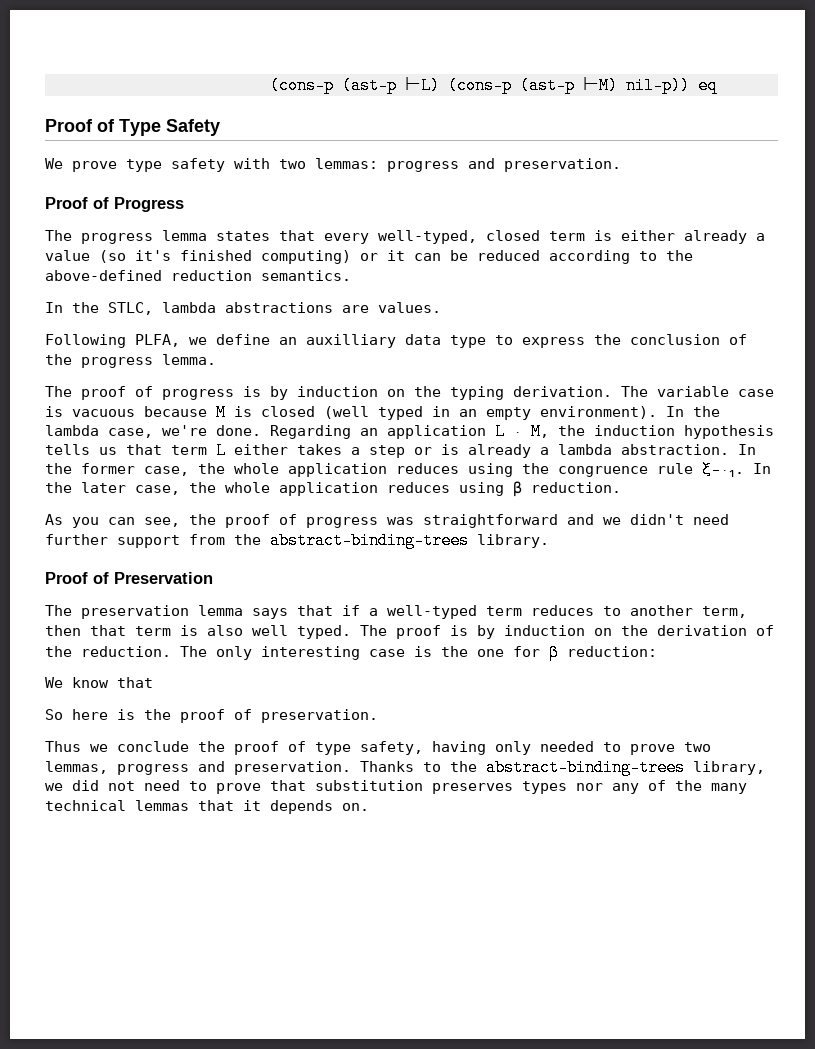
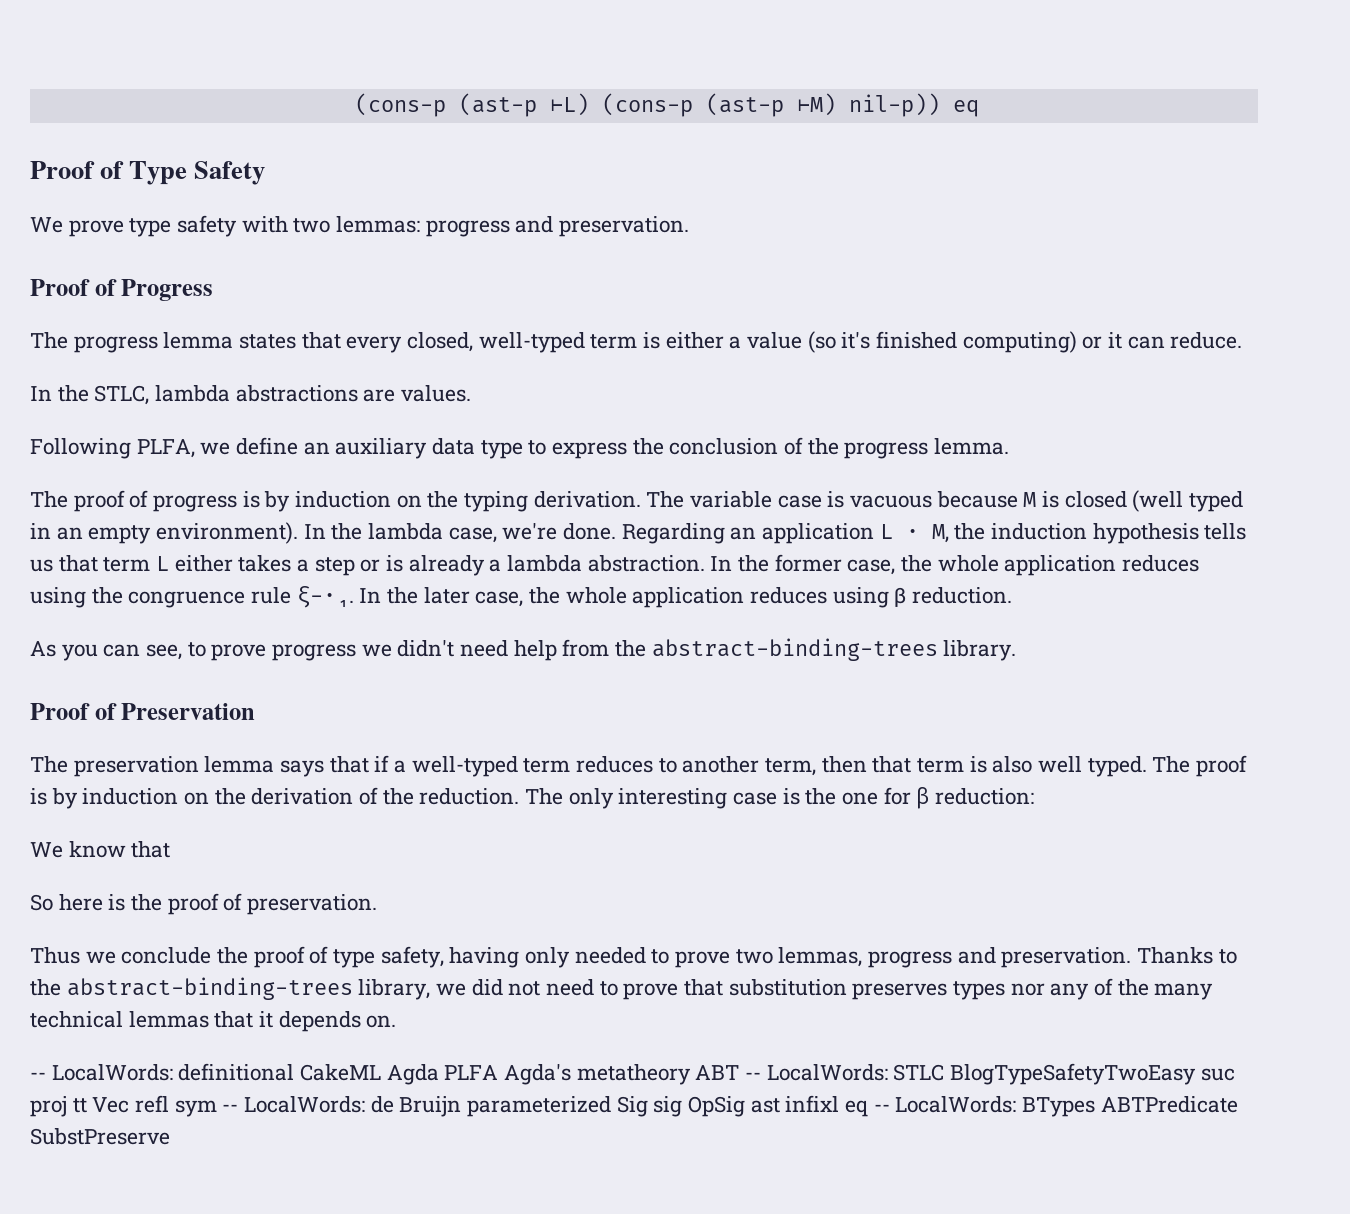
[378,230,540,244] well-typed, closed -> [407,332,585,353] closed, well-typed
[684,230,747,244] already -> (724, 340) none
[450,250,693,264] [45,270,351,281] be reduced according to the above-defined reduction semantics. -> [1170,332,1243,349] reduce.
[306,334,396,348] auxilliary -> [335,438,428,459] auxiliary
[189,514,594,528] the proof of progress was straightforward and -> [187,642,357,661] to prove progress
[45,534,180,548] further support -> [513,640,557,661] help
(369, 807) none -> [30,1063,1235,1085] [30,1095,1238,1117] [30,1128,170,1145] // -- LocalWords: definitional CakeML Agda PLFA Agda's metatheory ABT -- LocalWords: STLC BlogTypeSafetyTwoEasy suc proj tt Vec refl sym -- LocalWords: de Bruijn parameterized Sig sig OpSig ast infixl eq -- LocalWords: BTypes ABTPredicate SubstPreserve

